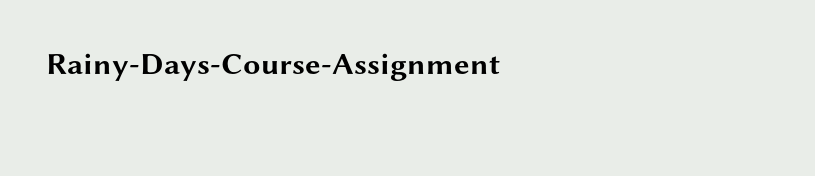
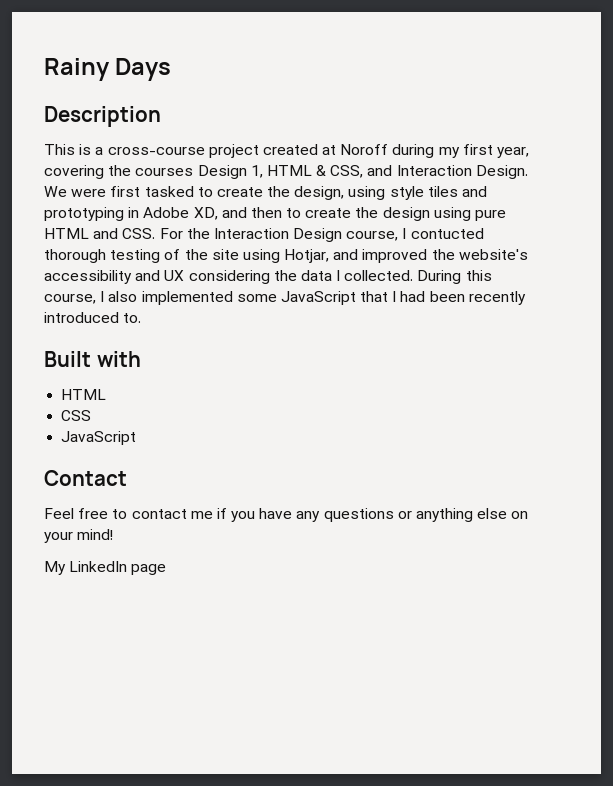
[46,53,500,81] Rainy-Days-Course-Assignment -> [44,58,172,81] [44,106,161,127] [44,144,530,158] [44,165,528,179] [44,186,488,200] [44,207,507,221] [44,228,484,242] [44,249,528,263] [44,270,492,284] [44,291,526,305] [44,312,142,323] [44,351,141,367] [61,389,107,400] [61,410,92,421] [61,431,137,445] [44,470,127,486] [44,508,529,522] [44,529,114,543] [44,561,167,575] Rainy Days // Description // This is a cross-course project created at Noroff during my first year, covering the courses Design 1, HTML & CSS, and Interaction Design. We were first tasked to create the design, using style tiles and prototyping in Adobe XD, and then to create the design using pure HTML and CSS. For the Interaction Design course, I contucted thorough testing of the site using Hotjar, and improved the website's accessibility and UX considering the data I collected. During this course, I also implemented some JavaScript that I had been recently introduced to. // Built with // HTML // CSS // JavaScript // Contact // Feel free to contact me if you have any questions or anything else on your mind! // My LinkedIn page

